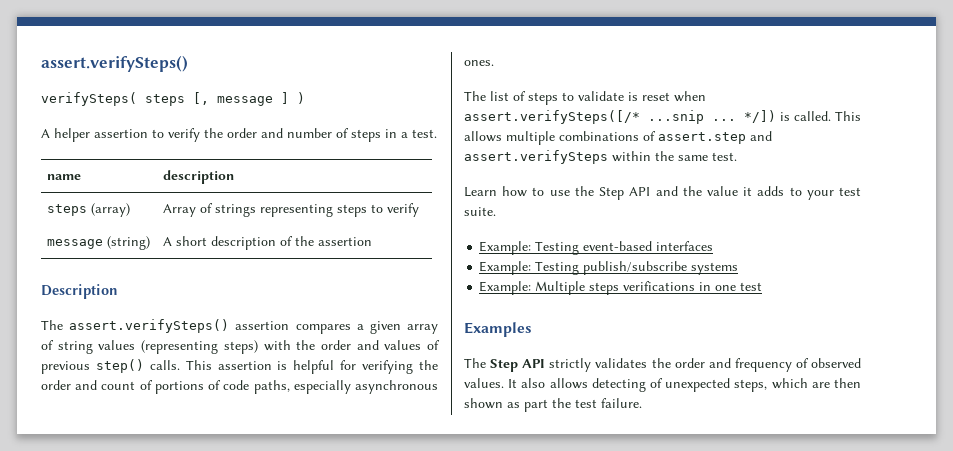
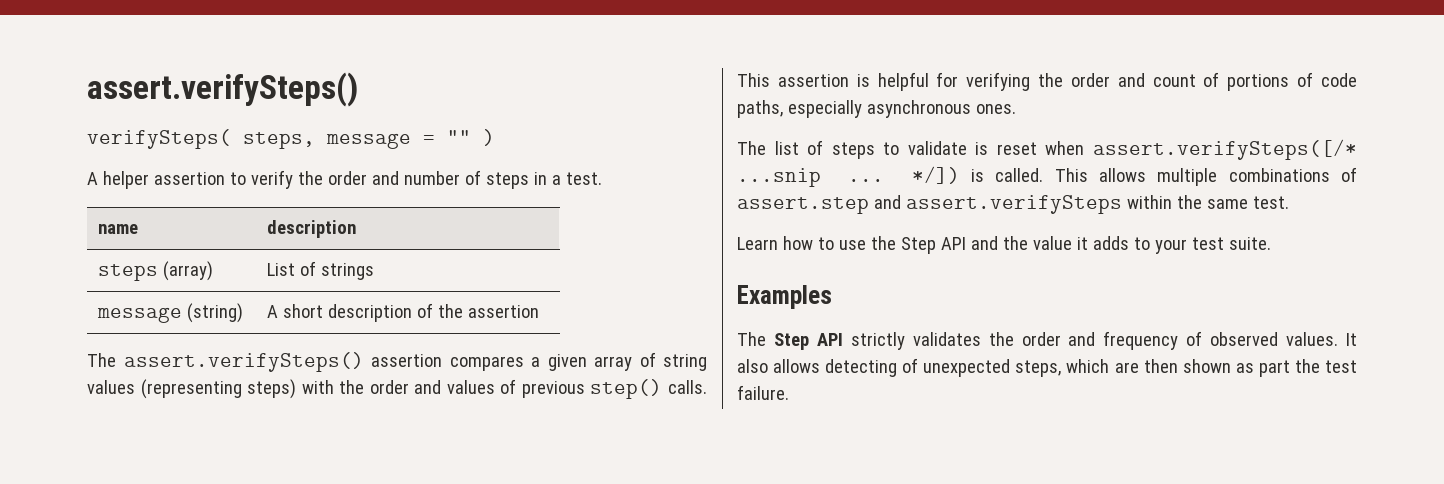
[145,92,289,106] steps [, message ] -> [243,130,471,149] steps, message = ""
[162,204,196,217] Array -> [267,263,296,276] List
[259,203,419,217] representing steps to verify -> (375, 271) none
[41,284,118,299] // Description -> (540, 311) none
[479,241,714,255] [479,261,739,275] [479,281,763,295] // Example: Testing event-based interfaces // Example: Testing publish/subscribe systems // Example: Multiple steps verifications in one test -> (1271, 243) none

